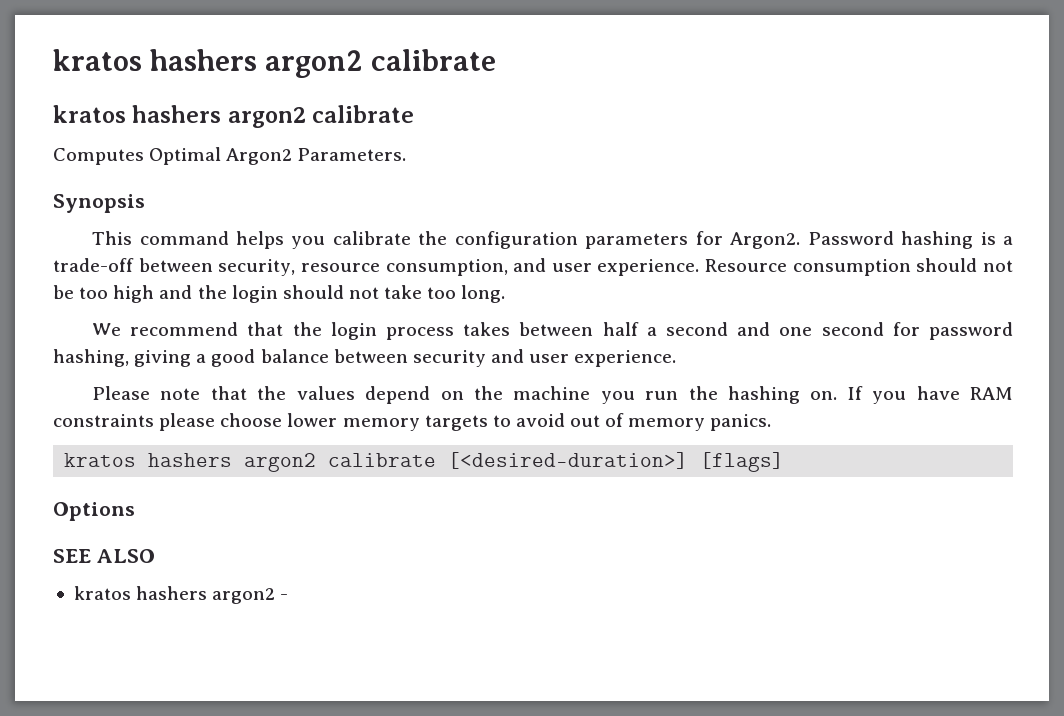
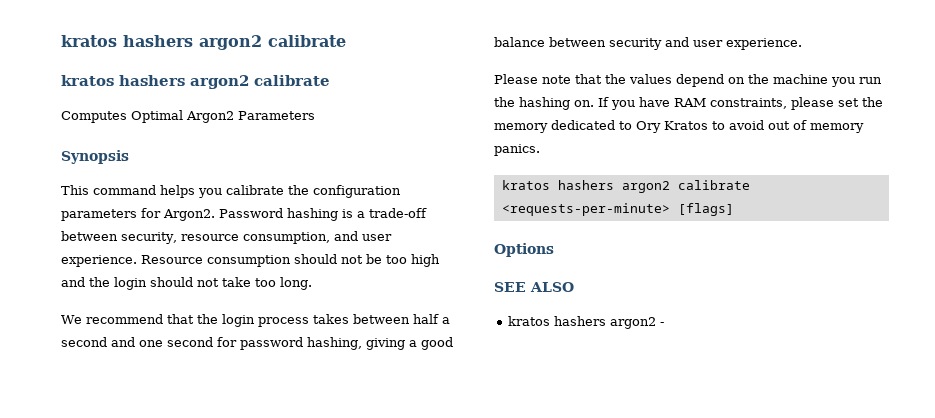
[297,148,407,161] Parameters. -> [238,111,315,120] Parameters
[53,413,488,431] constraints please choose lower memory targets -> [710,97,883,110] [494,120,708,133] constraints, please set the memory dedicated to Ory Kratos
[448,452,689,469] [<desired-duration>] -> [501,203,670,216] <requests-per-minute>

